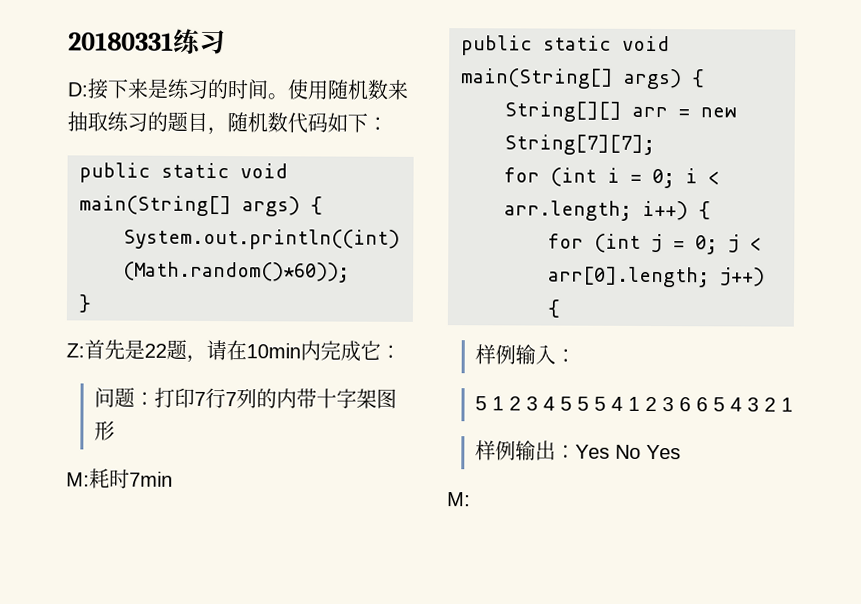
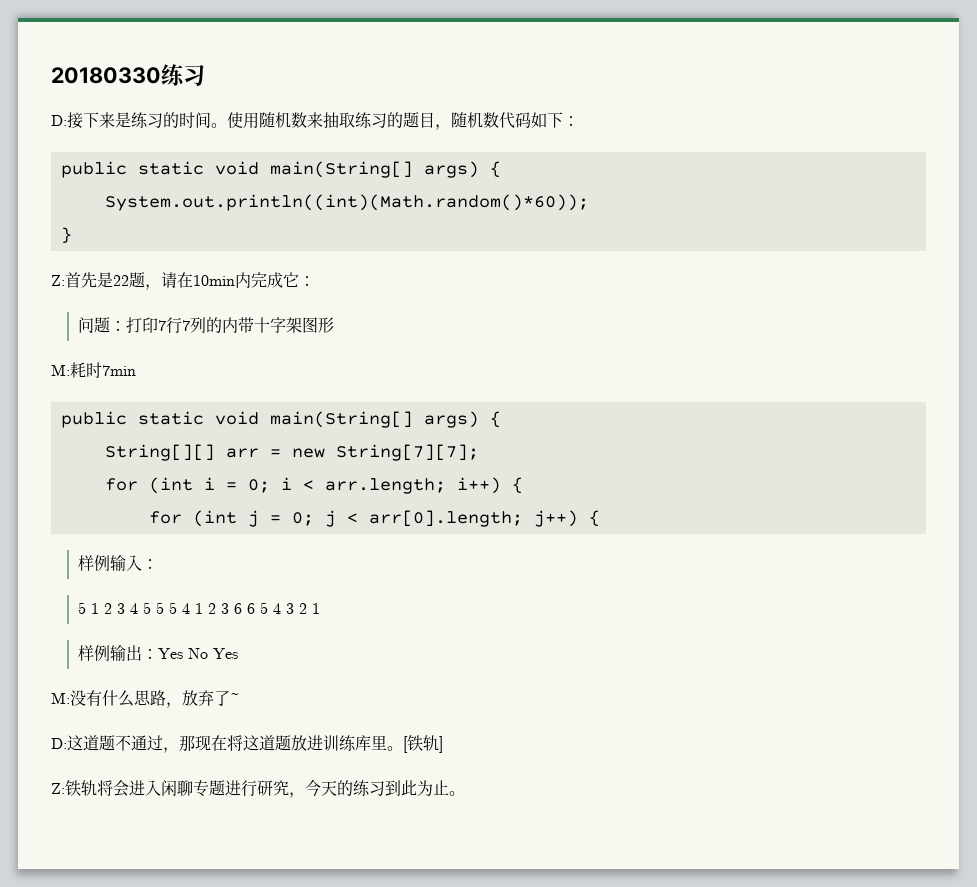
[68,32,174,51] 20180331 -> [51,67,161,84] 20180330
(471, 499) none -> [70,690,240,708] [51,735,443,753] [51,779,465,798] 没有什么思路，放弃了~ // D:这道题不通过，那现在将这道题放进训练库里。[铁轨] // Z:铁轨将会进入闲聊专题进行研究，今天的练习到此为止。

